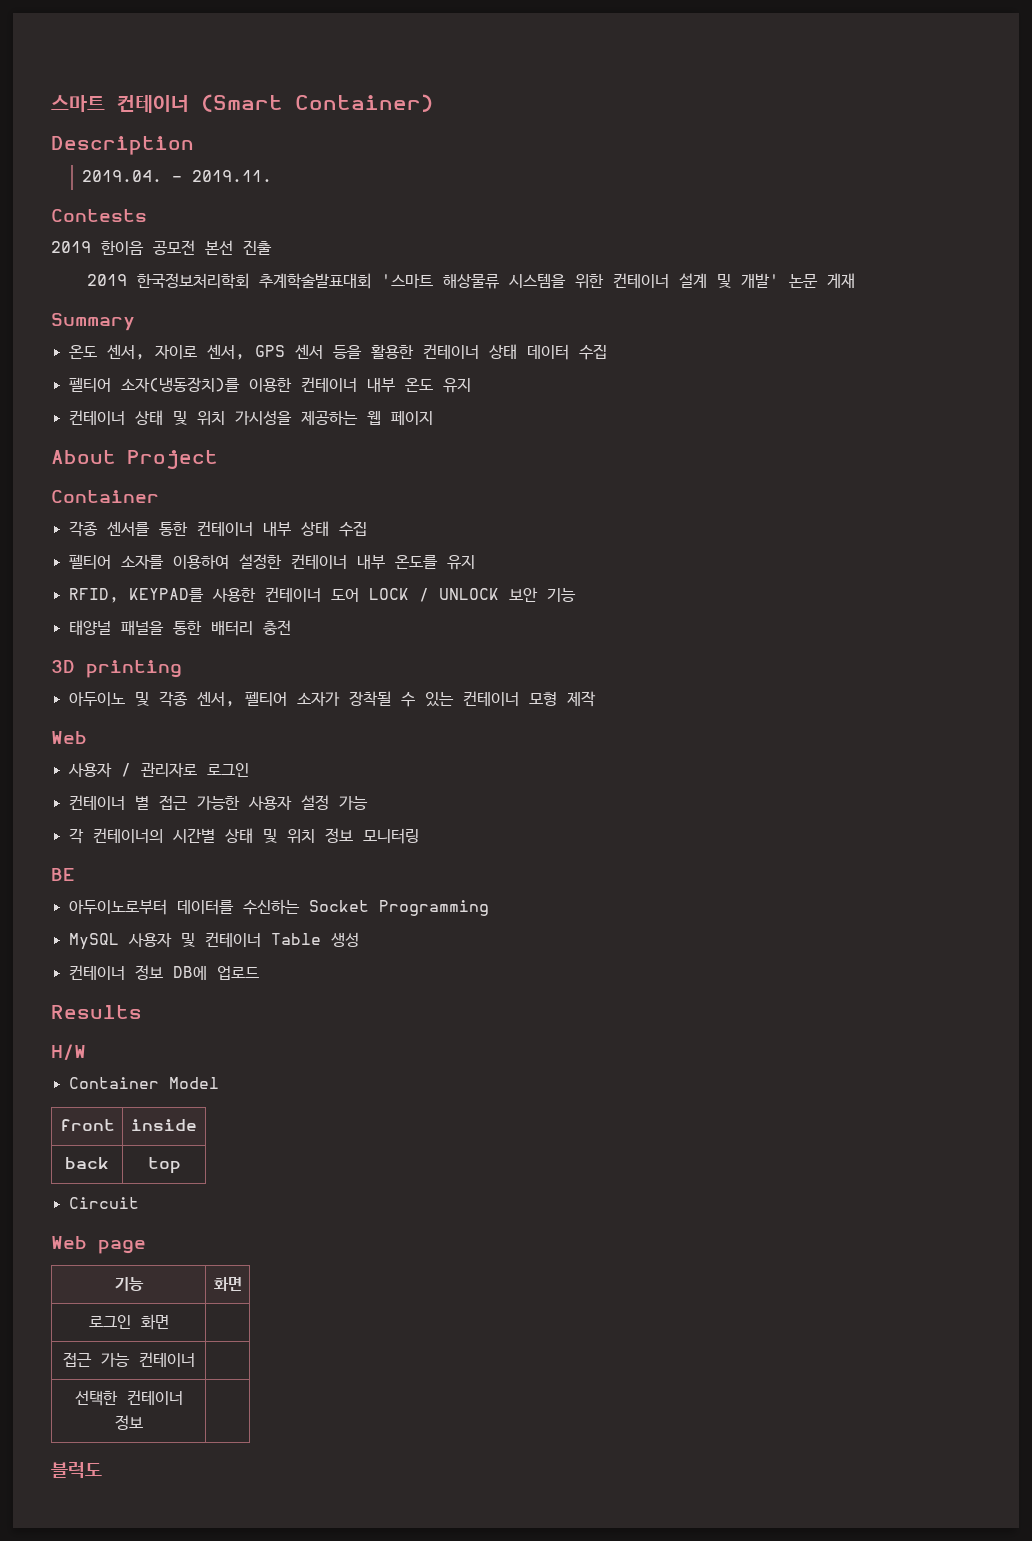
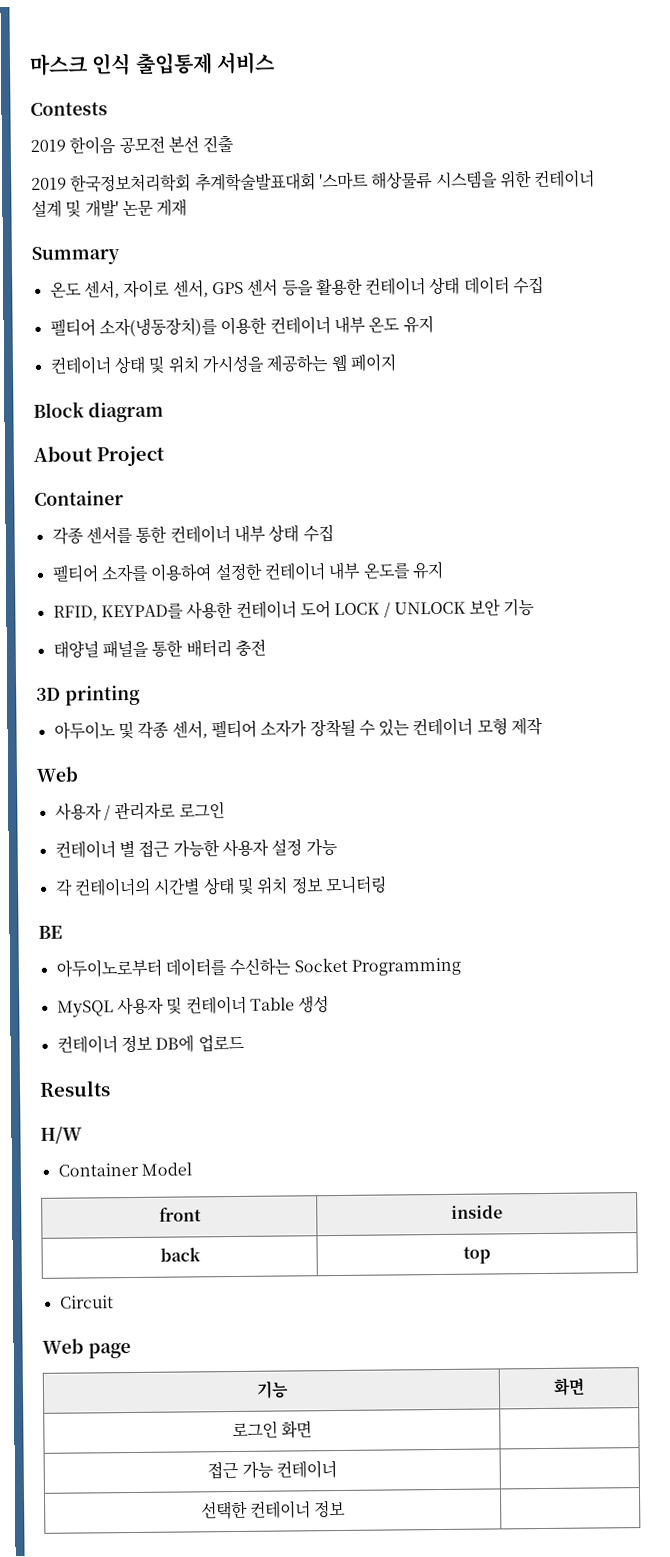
[51,94,433,113] [51,136,194,155] [81,170,272,182] 스마트 컨테이너 (Smart Container) // Description // 2019.04. - 2019.11. -> [29,51,276,76] 마스크 인식 출입통제 서비스
(433, 418) none -> [33,401,164,423] // Block diagram
[51,1462,102,1479] // 블럭도 -> (347, 1508) none

